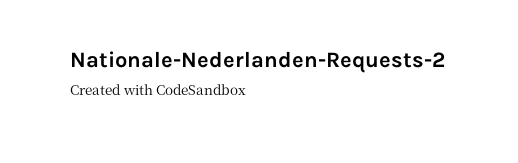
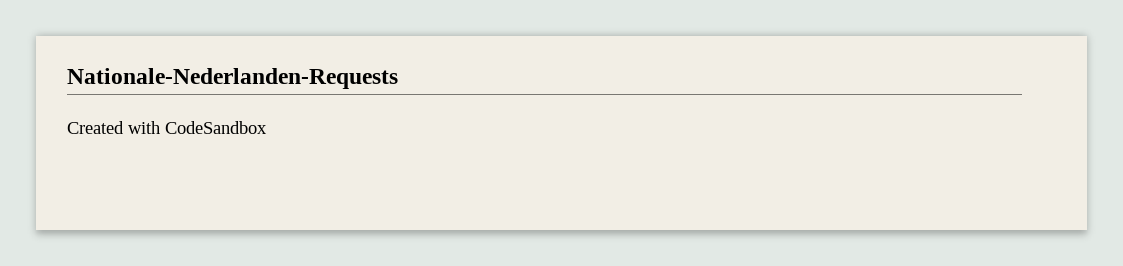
[70,51,445,73] Nationale-Nederlanden-Requests-2 -> [67,68,398,89] Nationale-Nederlanden-Requests

